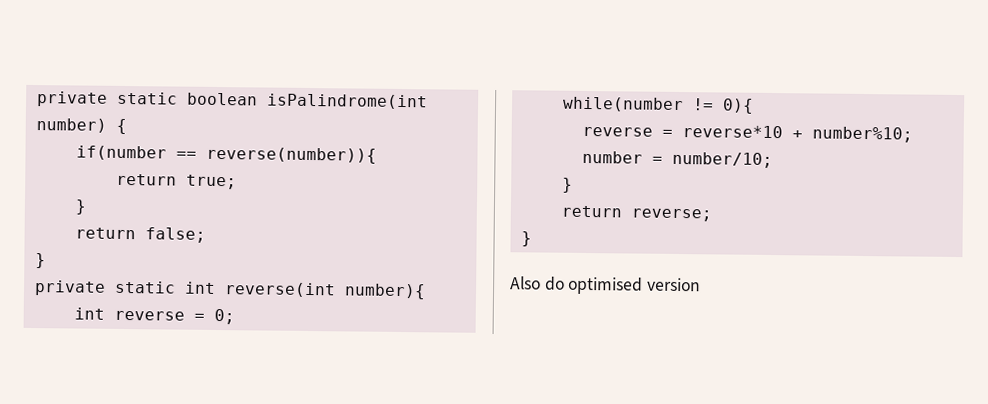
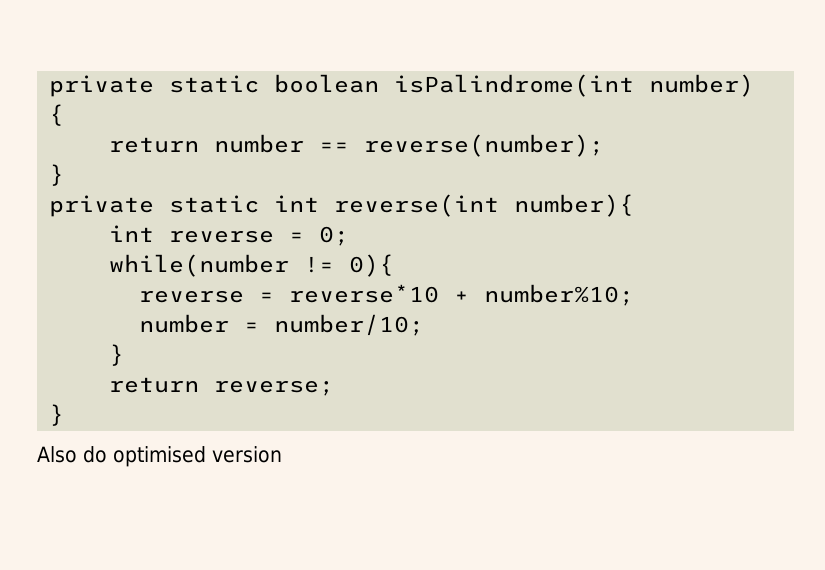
[75,145,377,164] [115,173,237,190] [74,199,87,215] [74,227,206,243] if(number == reverse(number)){ // return true; // } // return false; -> [109,134,605,157] return number == reverse(number);

